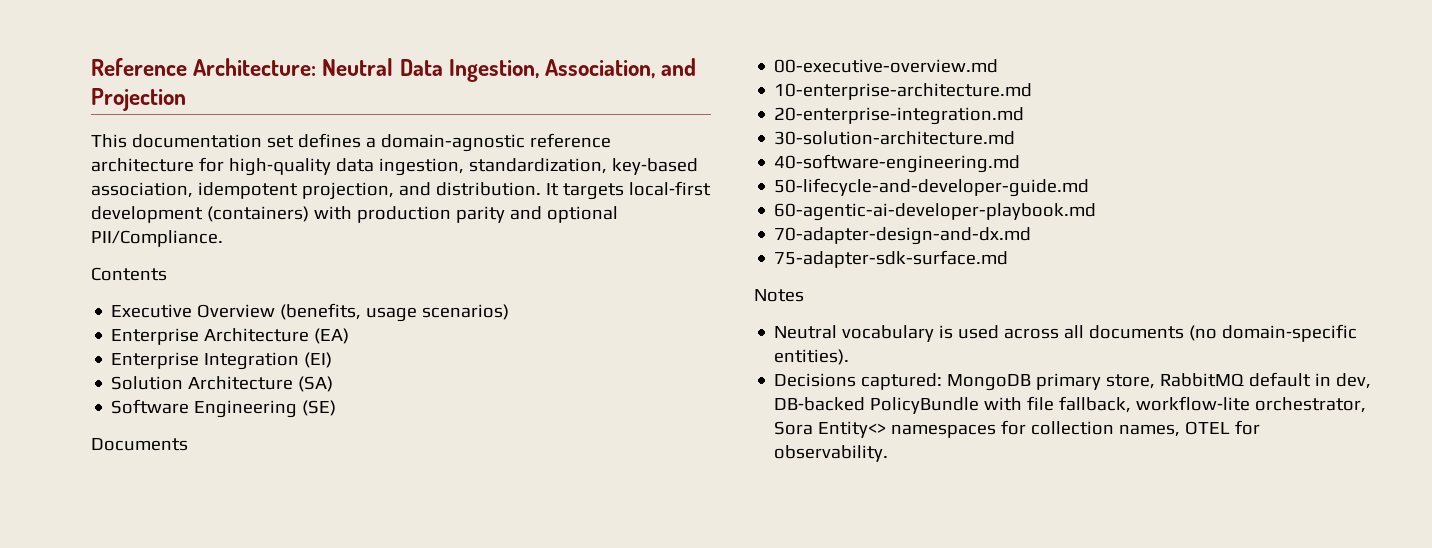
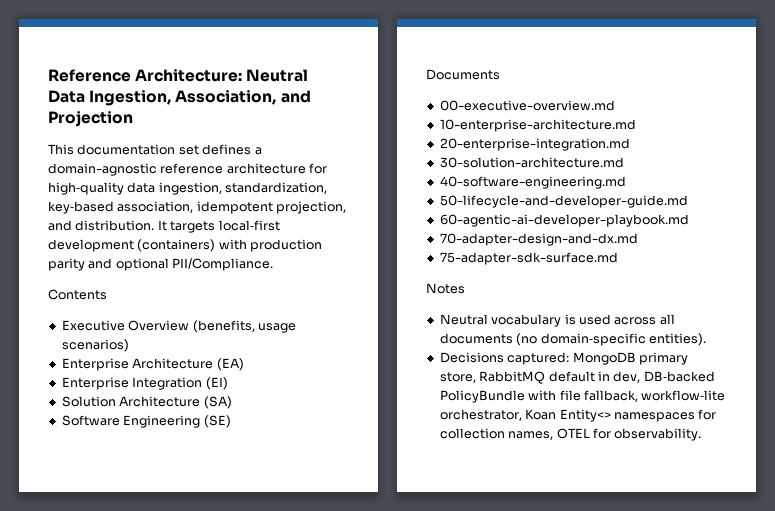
[774,421,814,435] Sora -> [525,409,557,420] Koan

